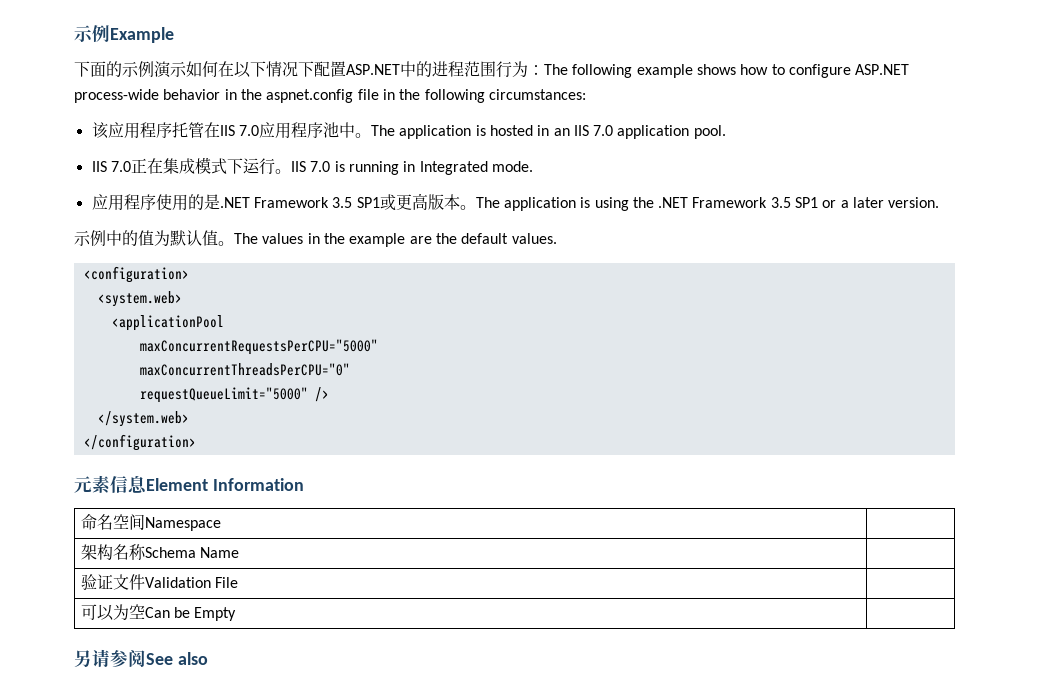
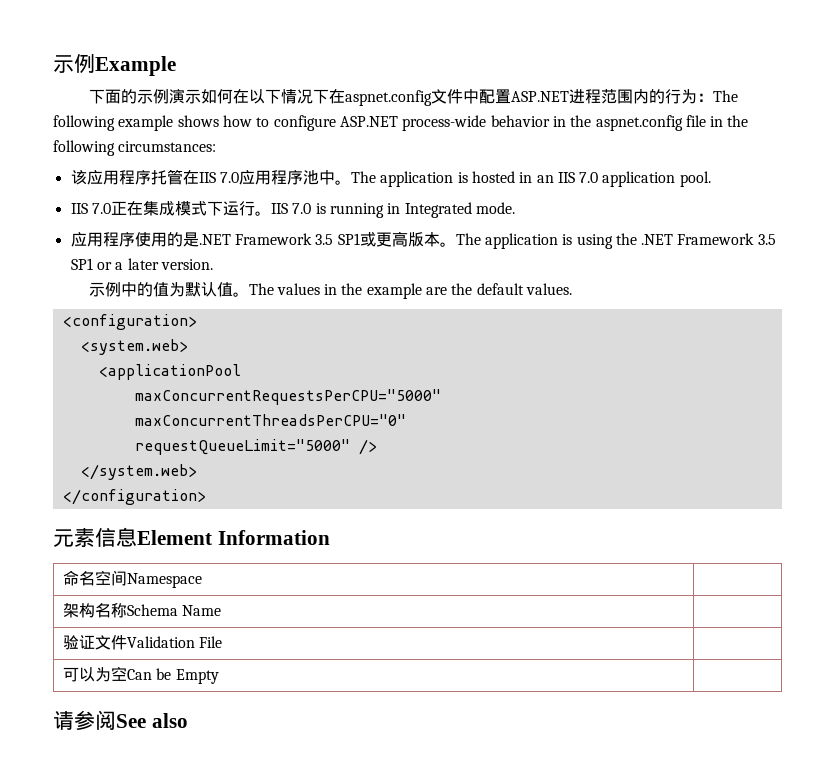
(314, 69) none -> [328,89,479,106] 在aspnet.config文件中
[400,61,432,77] 中的 -> (569, 96) none
(496, 69) none -> [632,89,665,104] 内的
[74,650,92,667] 另 -> (219, 676) none

